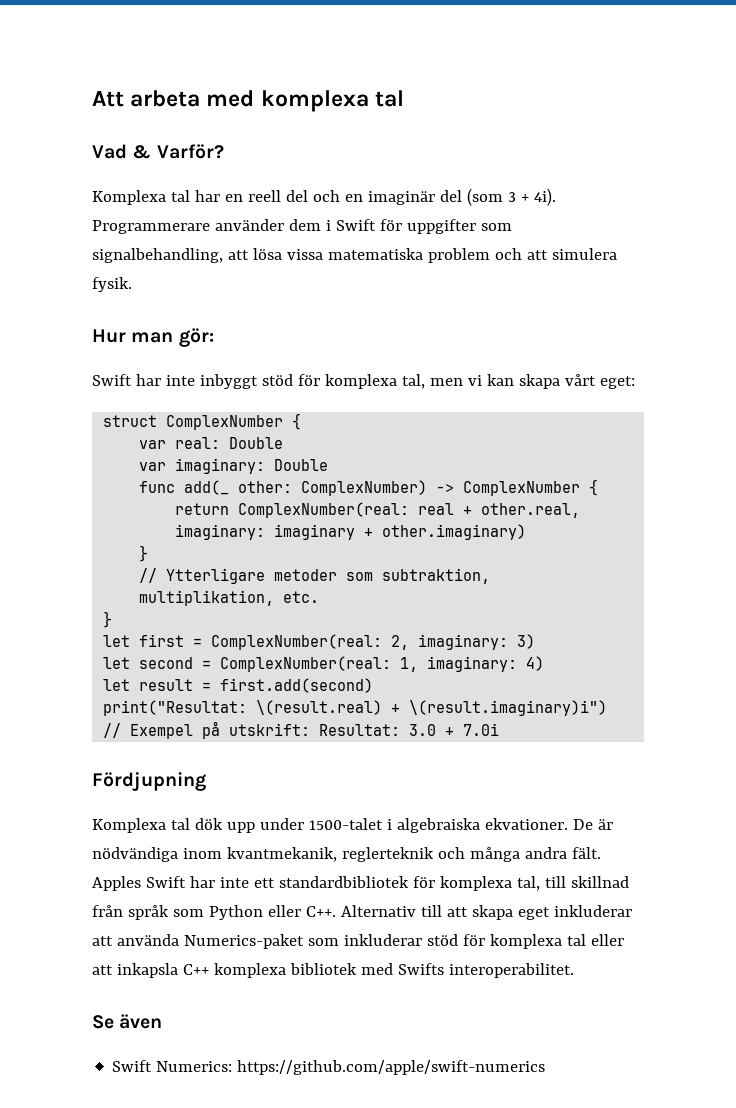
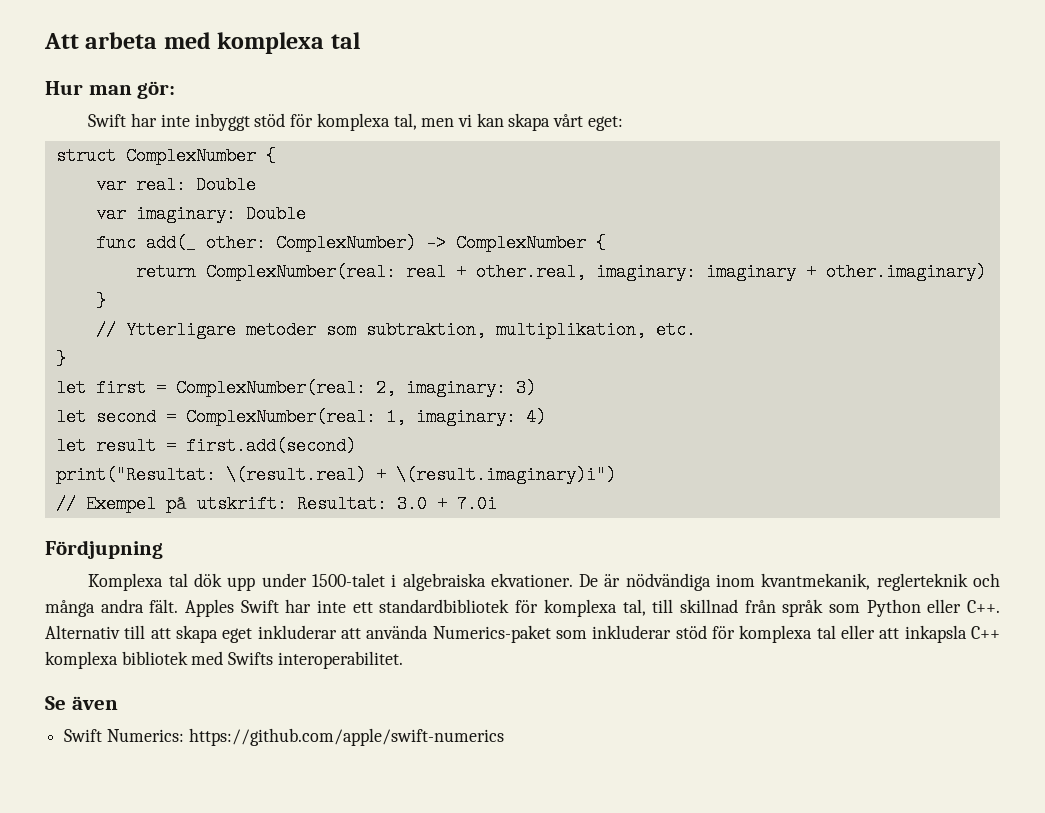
[92,144,224,159] [92,188,556,206] [92,219,512,234] [92,248,617,263] [92,277,132,292] // Vad & Varför? // Komplexa tal har en reell del och en imaginär del (som 3 + 4i). Programmerare använder dem i Swift för uppgifter som signalbehandling, att lösa vissa matematiska problem och att simulera fysik. -> (360, 40) none

